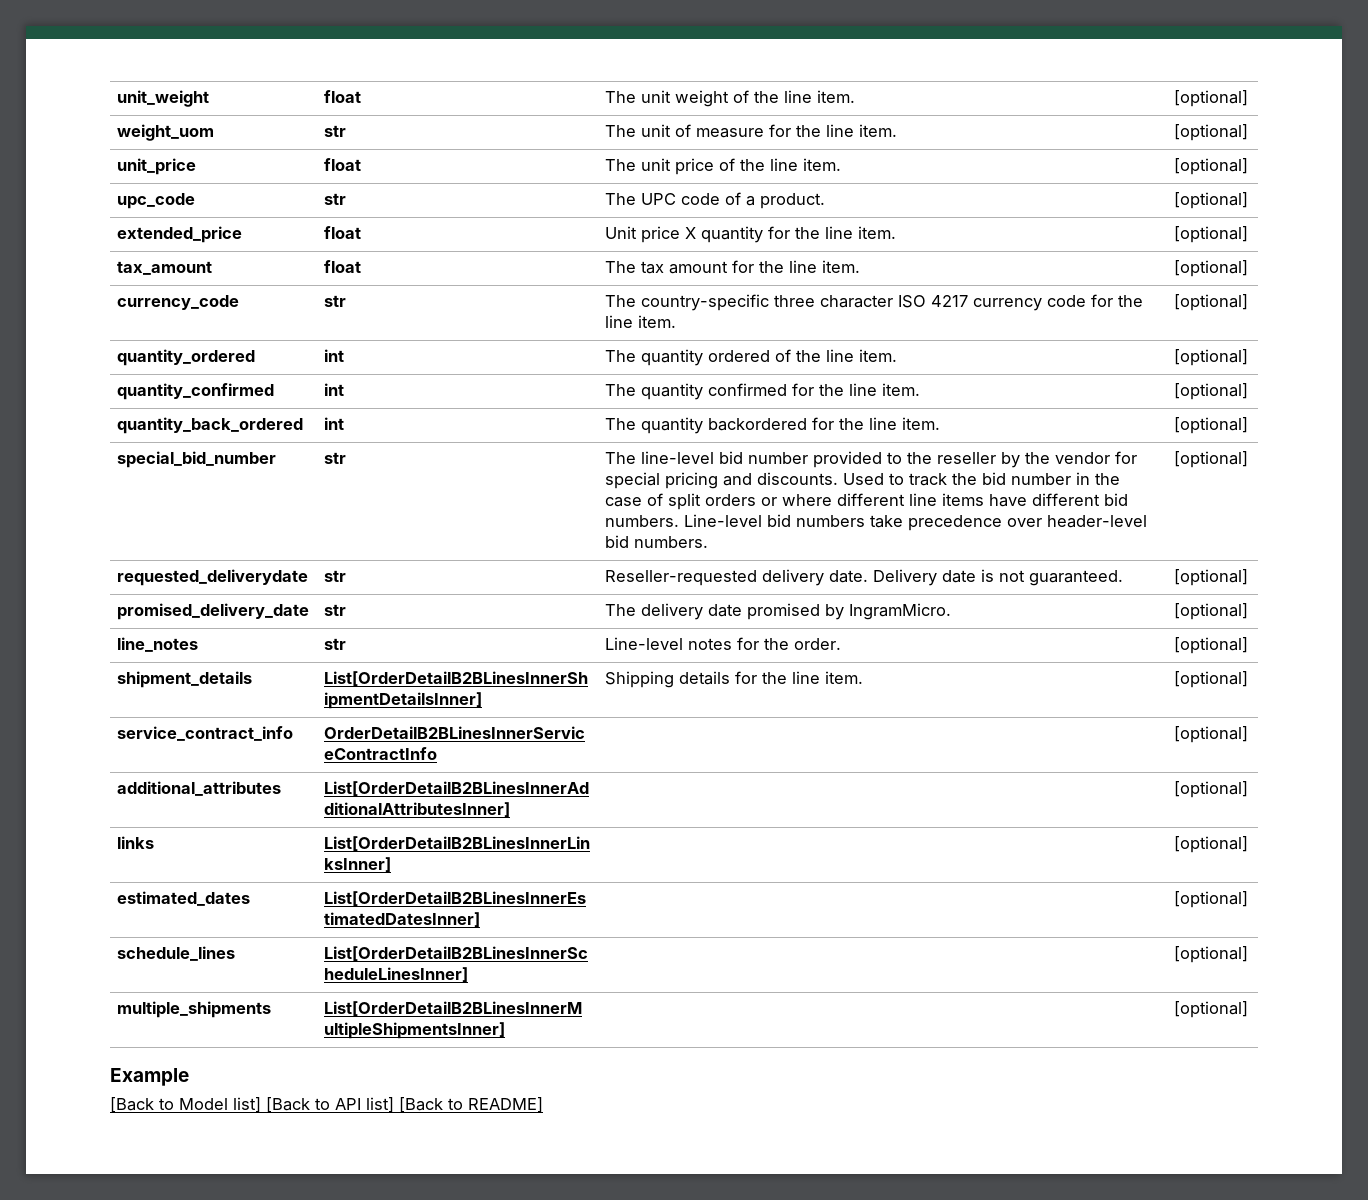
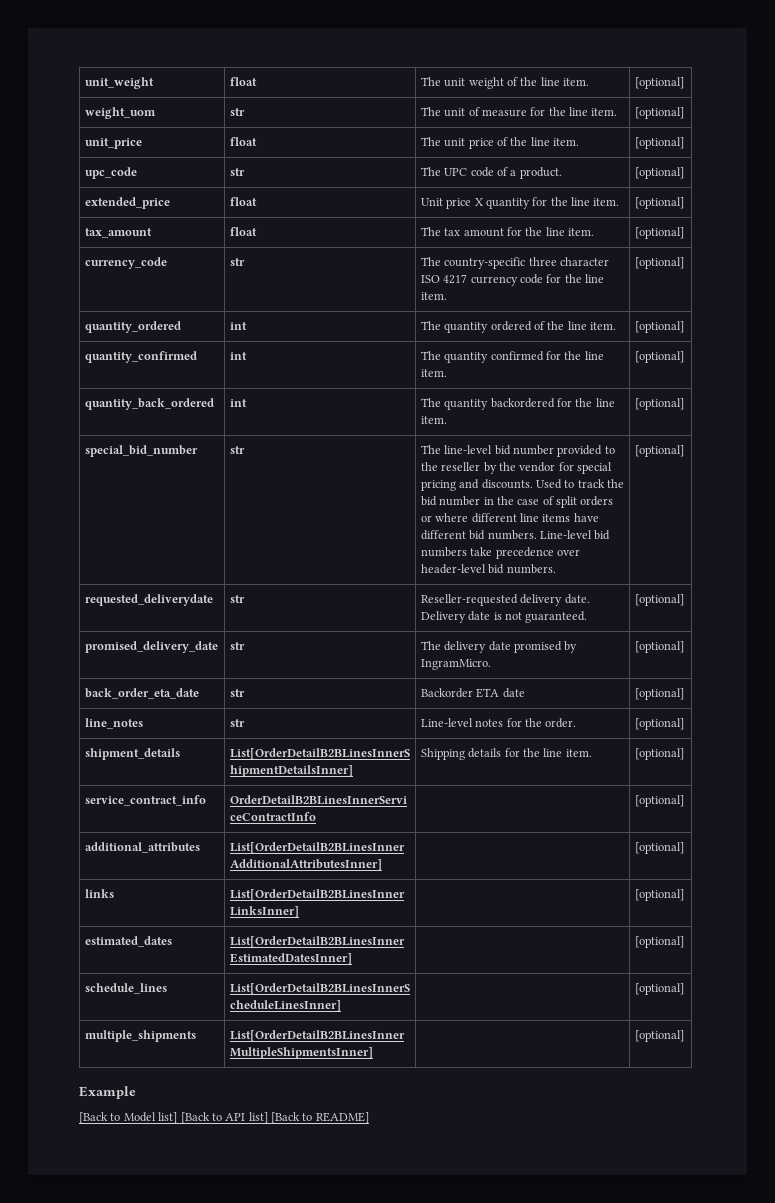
(1249, 611) none -> [84,688,199,699] [229,689,245,697] [420,688,525,698] [634,688,684,700] // back_order_eta_date | str | Backorder ETA date | [optional]

